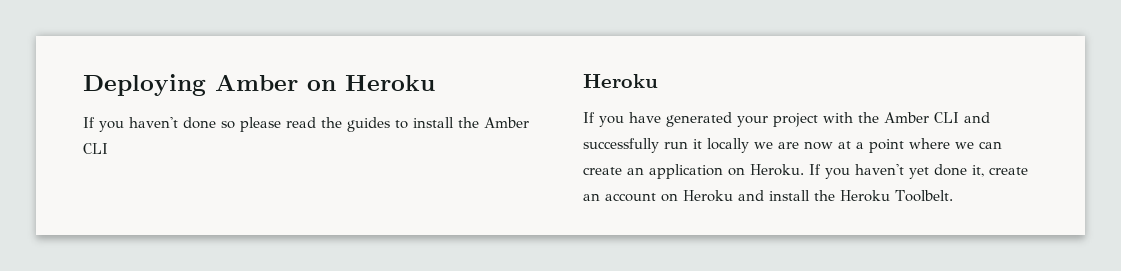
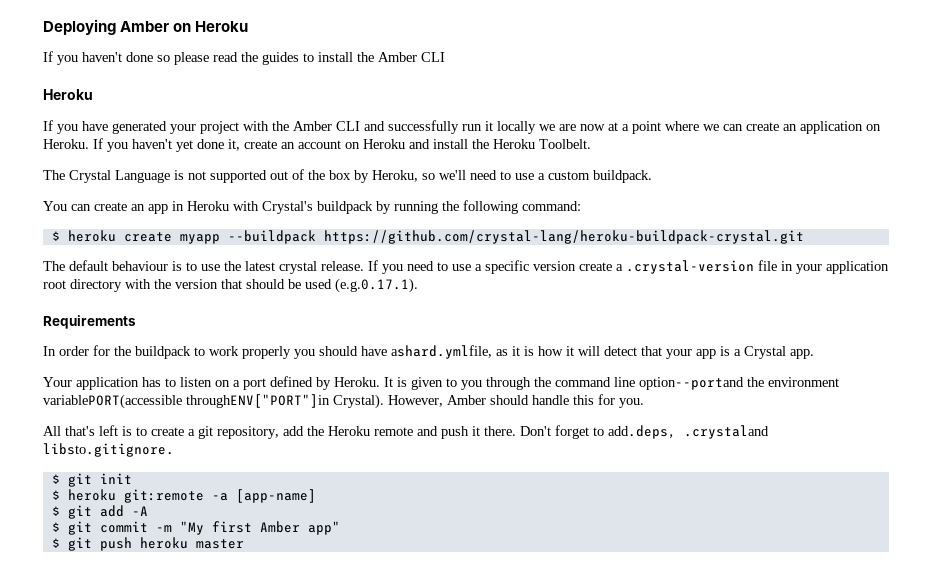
(953, 196) none -> [43,169,652,183] [43,200,581,214] [51,230,804,244] [43,260,889,274] [43,278,418,293] [43,315,136,329] [43,345,814,359] [43,376,839,390] [43,394,644,409] [43,425,769,439] [43,443,174,457] [51,473,132,487] [51,489,316,503] [51,505,148,519] [51,521,340,535] [51,537,244,551] // The Crystal Language is not supported out of the box by Heroku, so we'll need to use a custom buildpack. // You can create an app in Heroku with Crystal's buildpack by running the following command: // $ heroku create myapp --buildpack https://github.com/crystal-lang/heroku-buildpack-crystal.git // The default behaviour is to use the latest crystal release. If you need to use a specific version create a .crystal-version file in your application root directory with the version that should be used (e.g.0.17.1). // Requirements // In order for the buildpack to work properly you should have ashard.ymlfile, as it is how it will detect that your app is a Crystal app. // Your application has to listen on a port defined by Heroku. It is given to you through the command line option--portand the environment variablePORT(accessible throughENV["PORT"]in Crystal). However, Amber should handle this for you. // All that's left is to create a git repository, add the Heroku remote and push it there. Don't forget to add.deps, .crystaland libsto.gitignore. // $ git init // $ heroku git:remote -a [app-name] // $ git add -A // $ git commit -m "My first Amber app" // $ git push heroku master

